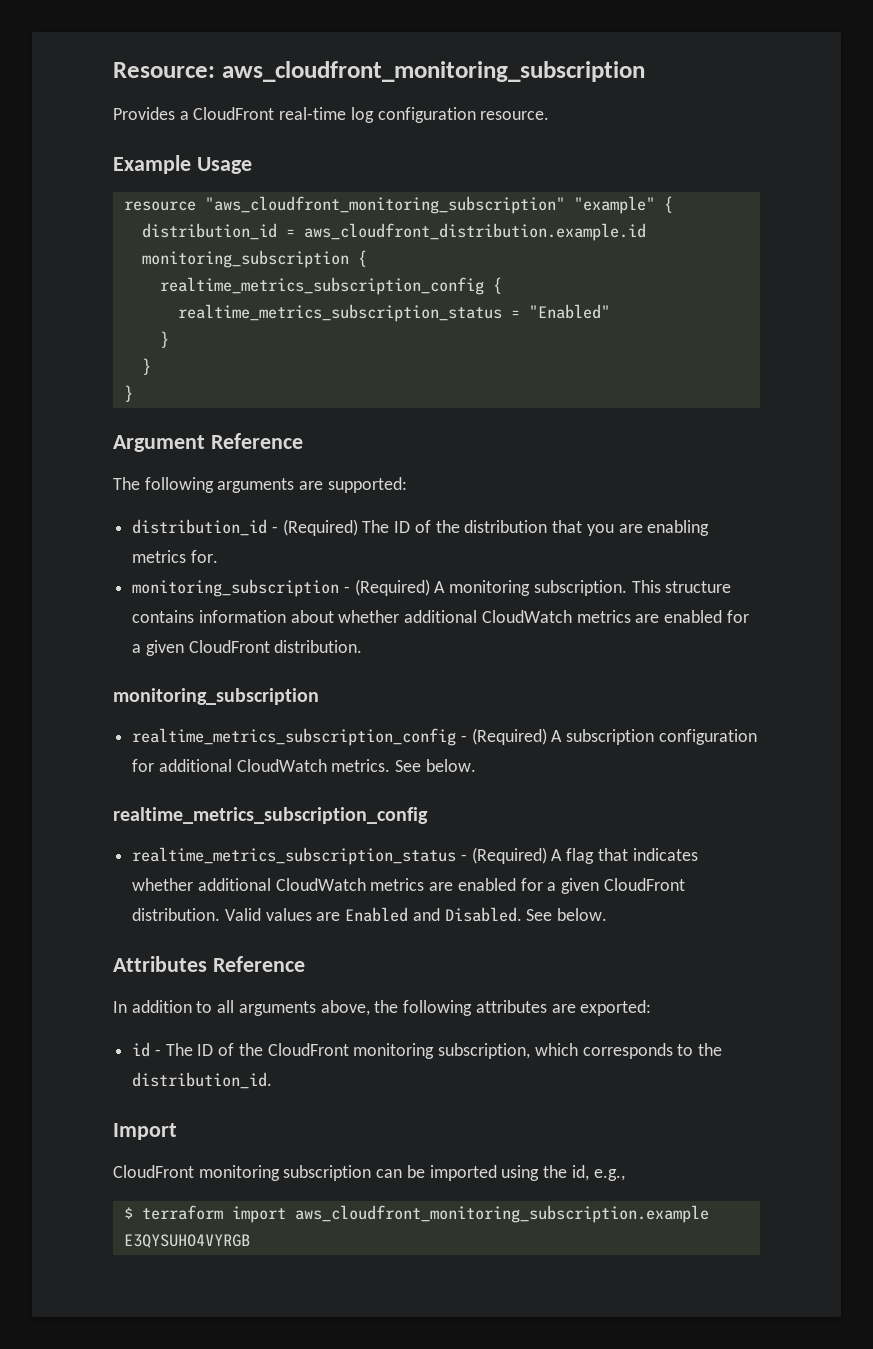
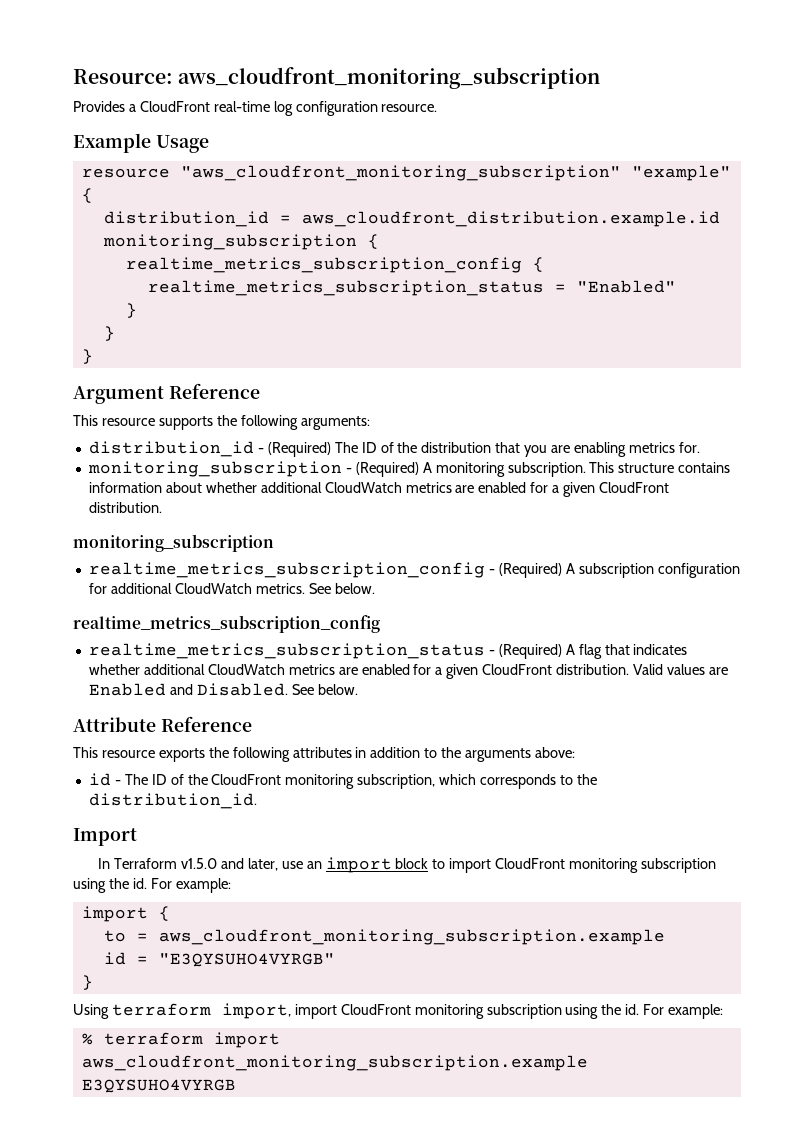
[113,477,407,493] The following arguments are supported: -> [73,415,370,430] This resource supports the following arguments:
[113,956,305,972] [113,1000,652,1016] Attributes Reference // In addition to all arguments above, the following attributes are exported: -> [73,716,252,732] [73,747,576,762] Attribute Reference // This resource exports the following attributes in addition to the arguments above:
[113,1165,625,1181] [123,1207,133,1219] CloudFront monitoring subscription can be imported using the id, e.g., // $ -> [98,857,717,873] [73,878,231,893] [81,906,170,922] [103,929,665,945] [103,952,335,967] [81,975,93,990] [73,1003,724,1019] [81,1033,93,1045] In Terraform v1.5.0 and later, use an import block to import CloudFront monitoring subscription using the id. For example: // import { // to = aws_cloudfront_monitoring_subscription.example // id = "E3QYSUHO4VYRGB" // } // Using terraform import, import CloudFront monitoring subscription using the id. For example: // %

